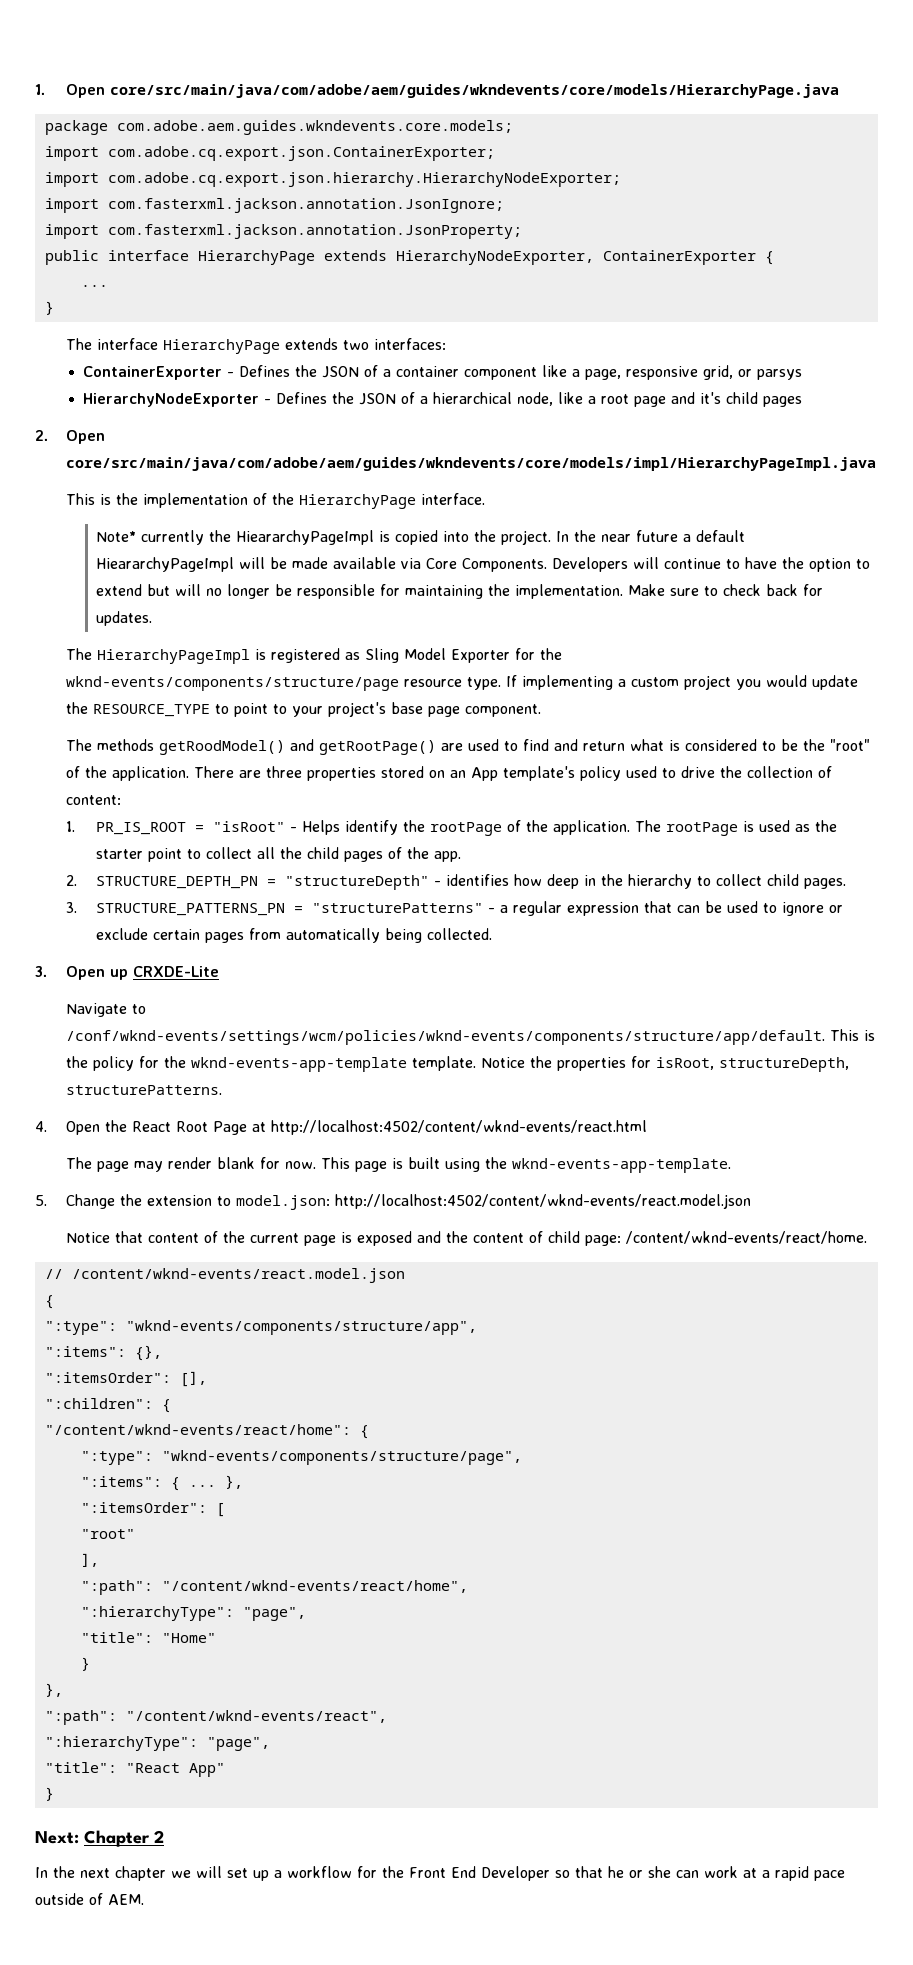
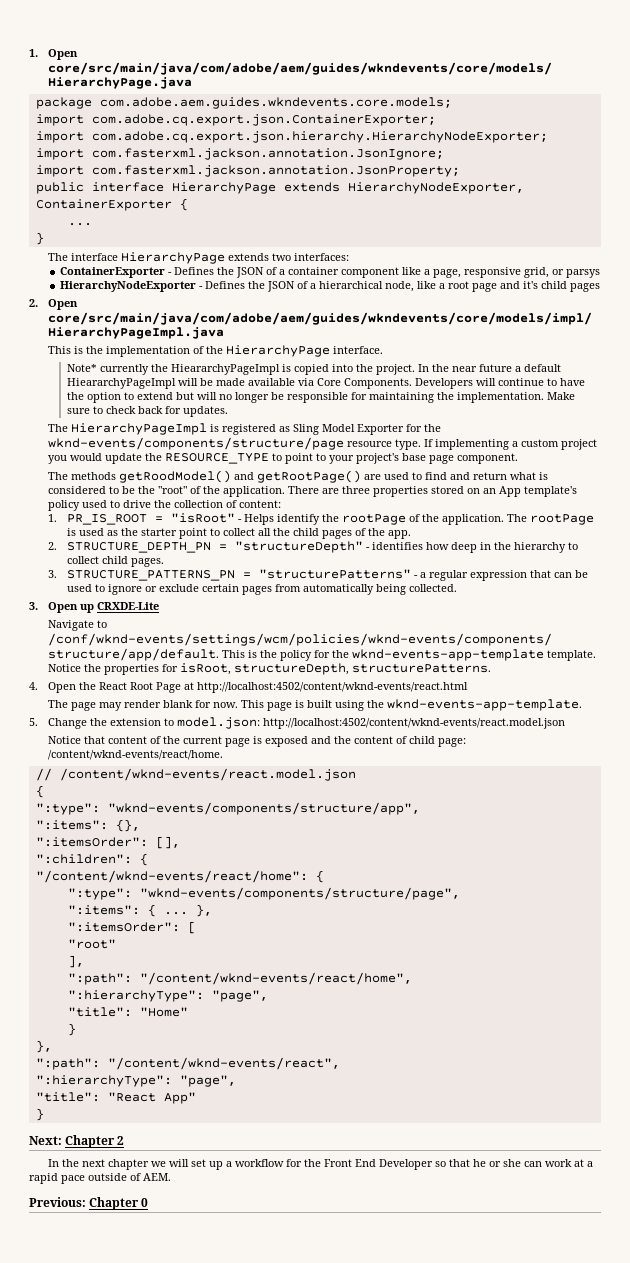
(144, 1899) none -> [29,1197,149,1210] // Previous: Chapter 0

